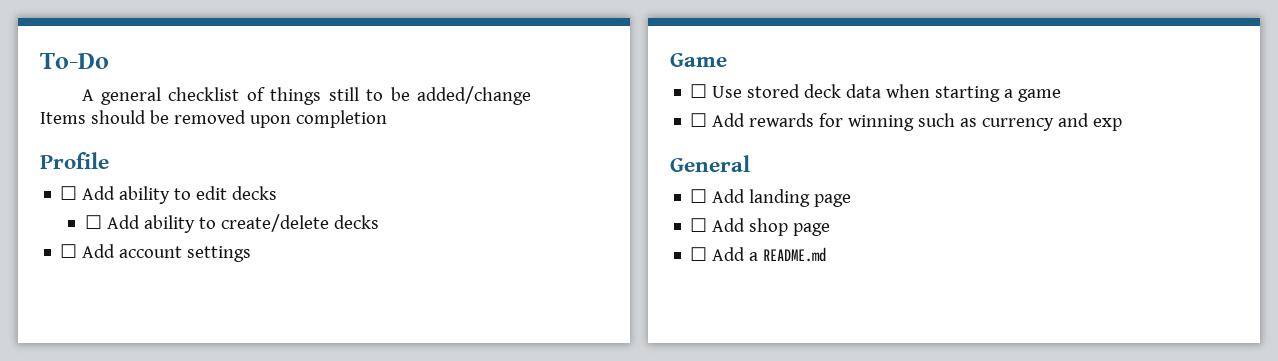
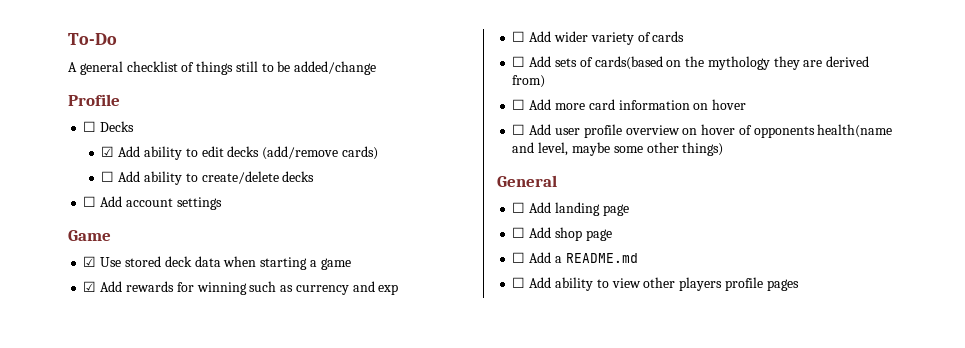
[40,110,387,128] Items should be removed upon completion -> (377, 68) none
(78, 193) none -> [100,121,135,132] [101,146,115,157] Decks // ☑
(278, 193) none -> [262,146,378,160] (add/remove cards)
[690,84,708,98] ☐ -> [83,256,97,267] ☑
[690,113,708,127] ☐ -> [83,281,97,292] ☑
(1123, 124) none -> [512,31,685,45] [512,56,870,70] [512,75,546,88] [512,99,747,110] [512,124,893,138] [512,142,724,156] // ☐ Add wider variety of cards // ☐ Add sets of cards(based on the mythology they are derived from) // ☐ Add more card information on hover // ☐ Add user profile overview on hover of opponents health(name and level, maybe some other things)
(827, 254) none -> [512,277,799,291] // ☐ Add ability to view other players profile pages

